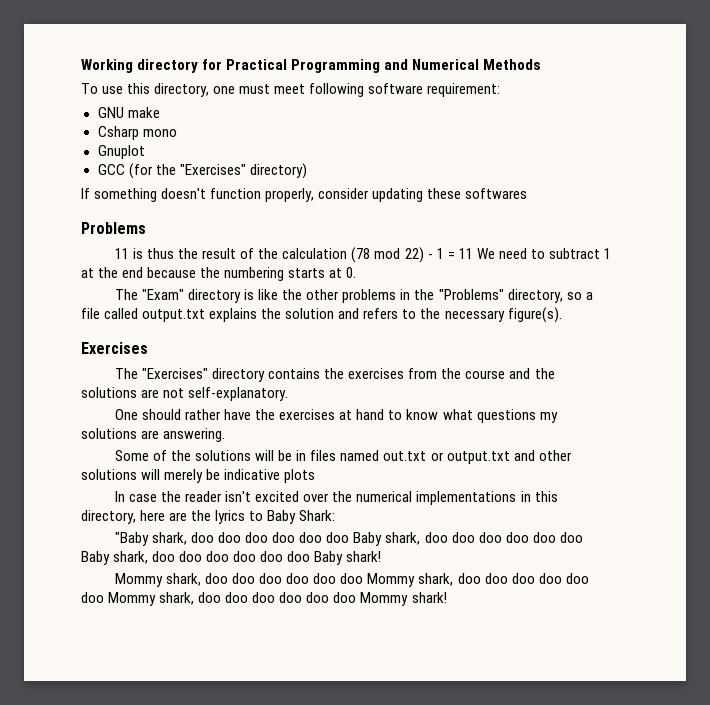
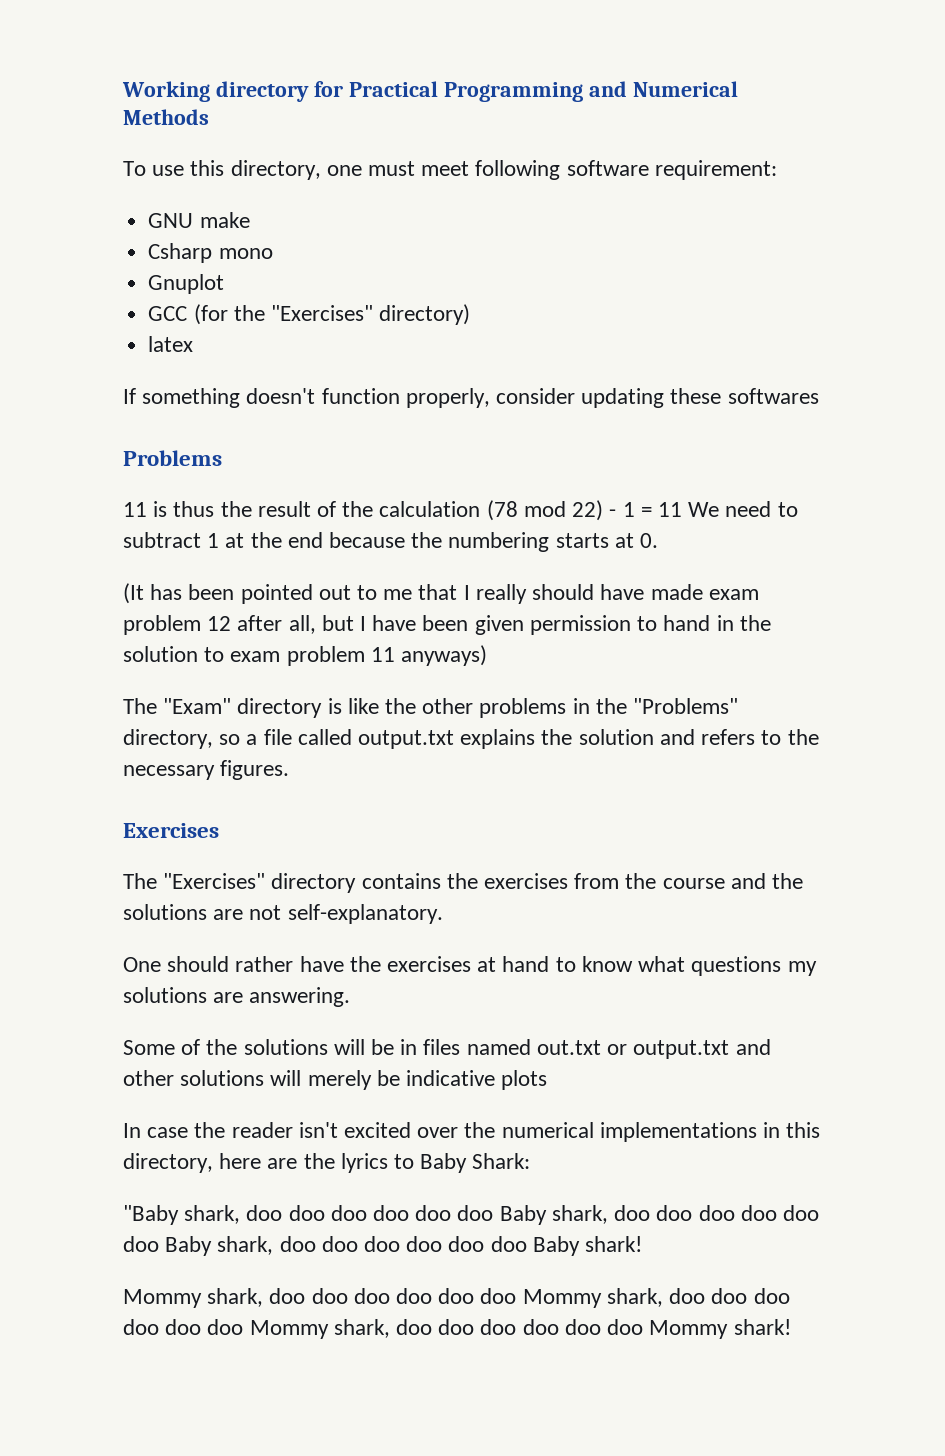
(307, 171) none -> [148,336,194,352] // latex
(357, 272) none -> [123,583,759,604] [123,615,771,635] [123,645,488,666] // (It has been pointed out to me that I really should have made exam problem 12 after all, but I have been given permission to hand in the solution to exam problem 11 anyways)
[507,307,562,323] figure(s). -> [220,760,290,780] figures.

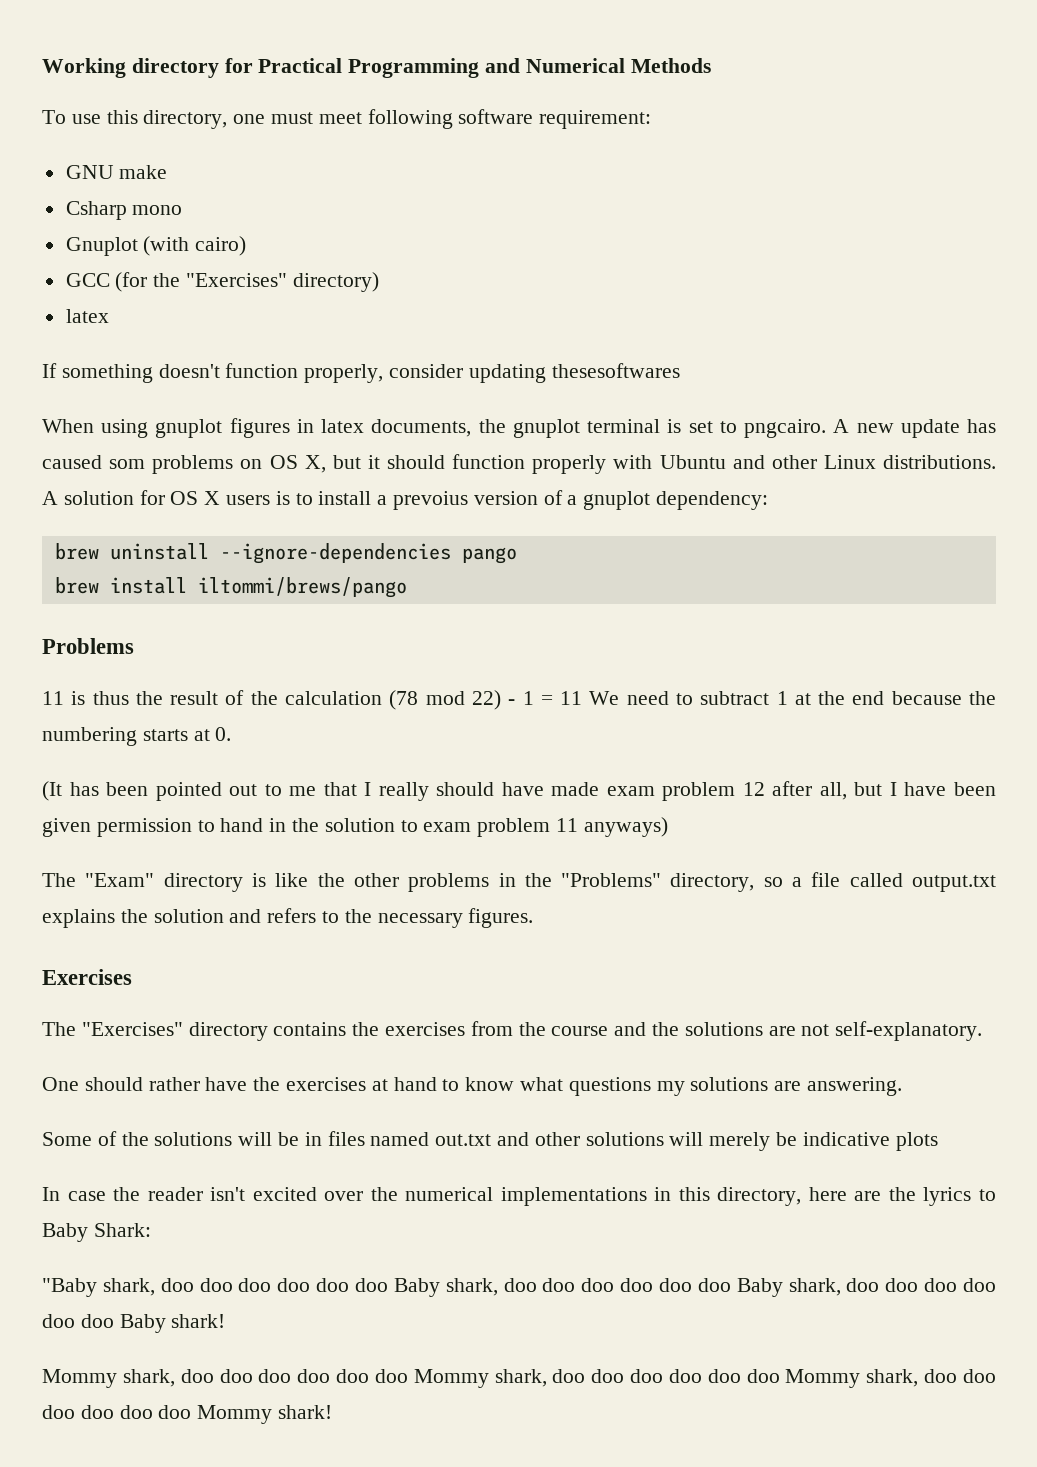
(225, 284) none -> [143,236,247,256] (with cairo)
[670,388,819,404] these softwares -> [551,363,680,378] [42,418,997,438] [42,454,996,474] [42,490,769,510] [54,543,517,564] [54,577,407,598] thesesoftwares // When using gnuplot figures in latex documents, the gnuplot terminal is set to pngcairo. A new update has caused som problems on OS X, but it should function properly with Ubuntu and other Linux distributions. A solution for OS X users is to install a prevoius version of a gnuplot dependency: // brew uninstall --ignore-dependencies pango // brew install iltommi/brews/pango
[607,1040,730,1059] or output.txt -> (492, 1140) none

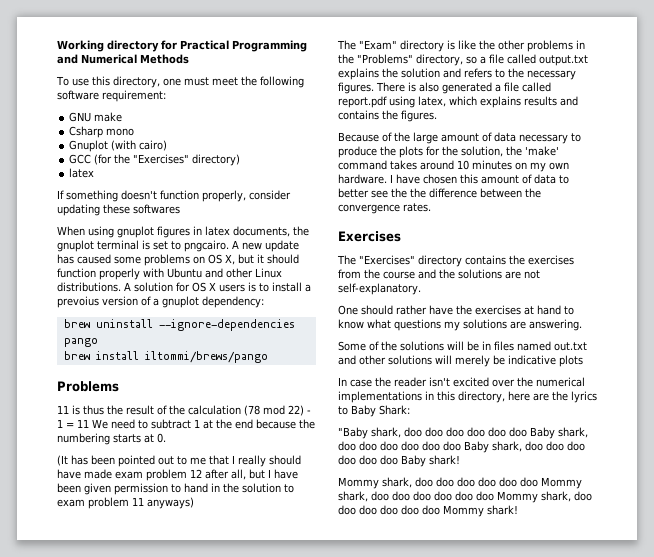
(362, 118) none -> [240,76,257,86] the
[551,363,680,378] thesesoftwares -> [103,204,180,214] these softwares
[109,459,146,469] som -> [114,256,141,264] some
(534, 918) none -> [376,82,551,94] [338,96,578,108] [338,110,437,122] [338,132,581,144] [338,146,559,158] [338,160,569,172] [338,174,569,184] [338,188,541,198] [338,203,431,214] There is also generated a file called report.pdf using latex, which explains results and contains the figures. // Because of the large amount of data necessary to produce the plots for the solution, the 'make' command takes around 10 minutes on my own hardware. I have chosen this amount of data to better see the the difference between the convergence rates.

